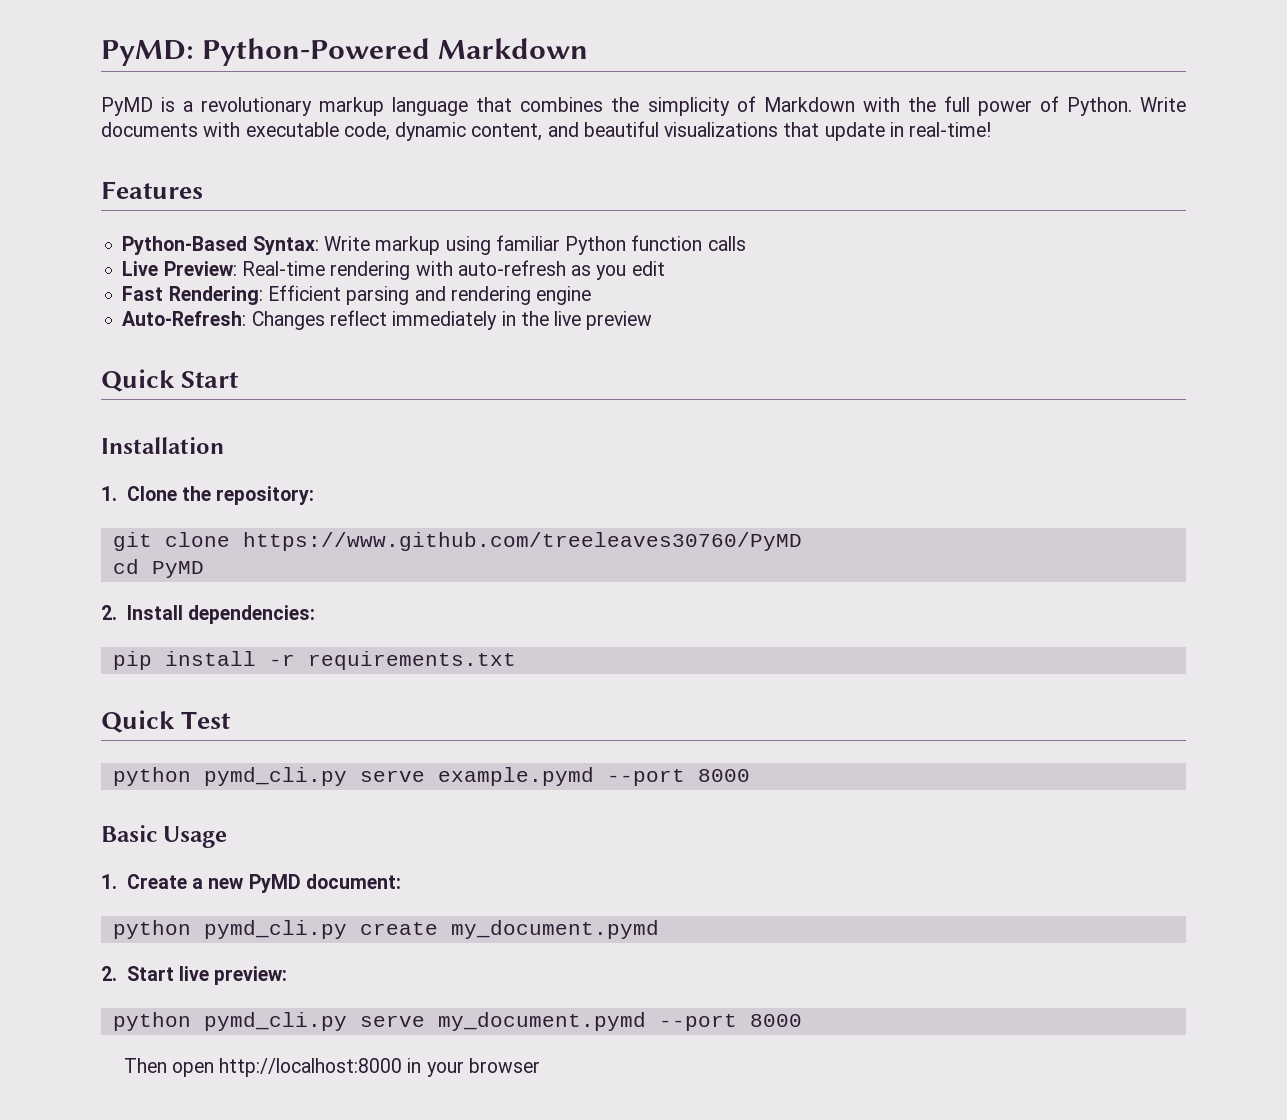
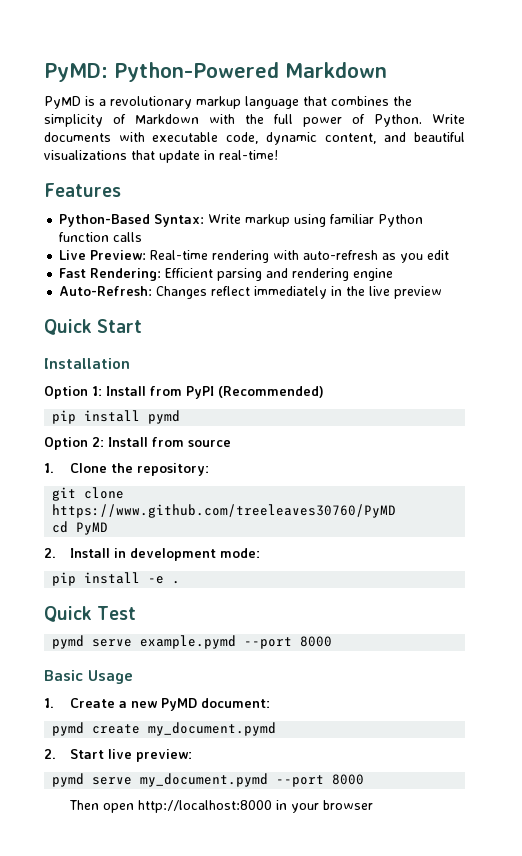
(224, 445) none -> [44,386,324,399] [52,410,181,424] [44,437,231,450] // Option 1: Install from PyPI (Recommended) // pip install pymd // Option 2: Install from source
[188,605,316,624] [112,651,516,670] dependencies: // pip install -r requirements.txt -> [114,548,261,561] [52,572,181,586] in development mode: // pip install -e .
[112,767,347,786] python pymd_cli.py -> [52,635,85,649] pymd
[112,920,347,939] python pymd_cli.py -> [52,722,85,736] pymd
[112,1012,347,1031] python pymd_cli.py -> [52,773,85,787] pymd

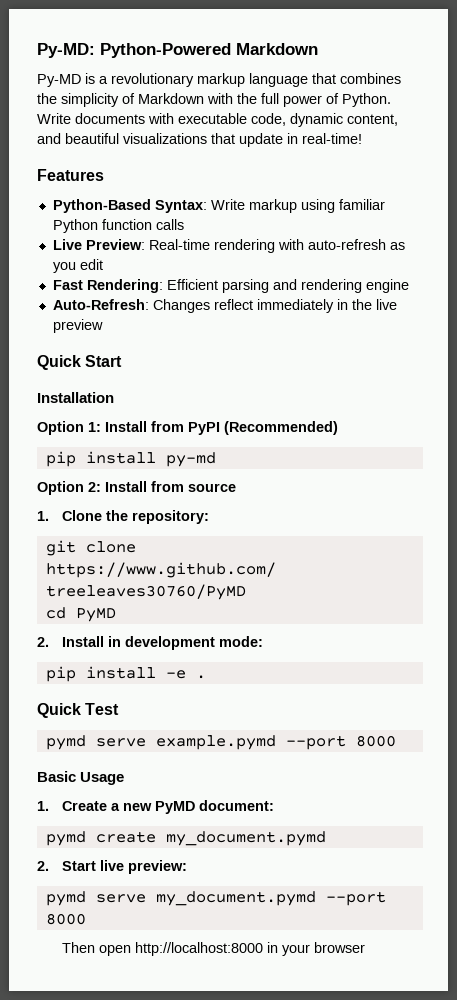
[44,63,108,82] PyMD: -> [37,43,95,58] Py-MD:
[44,96,81,109] PyMD -> [37,74,81,87] Py-MD
[148,410,181,424] pymd -> [165,452,216,467] py-md

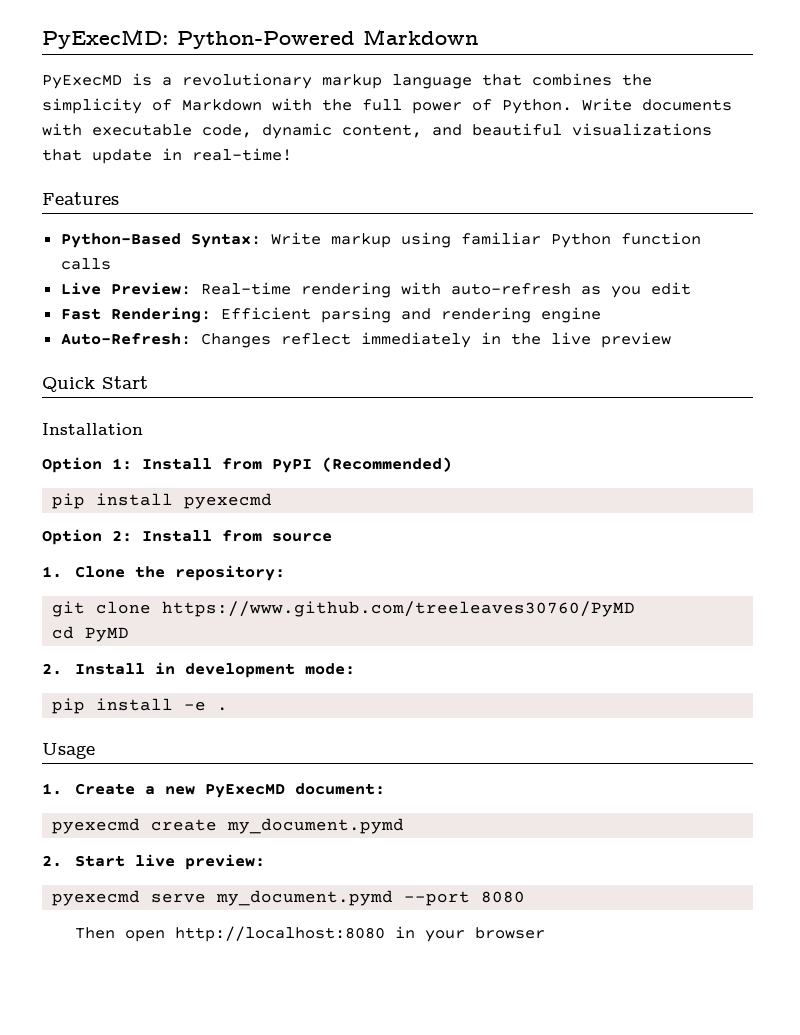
[37,43,95,58] Py-MD: -> [42,29,169,49] PyExecMD:
[37,74,81,87] Py-MD -> [42,75,122,89] PyExecMD
[165,452,216,467] py-md -> [184,493,273,509] pyexecmd
[37,703,120,718] [45,735,396,750] [37,771,76,782] Quick Test // pymd serve example.pymd --port 8000 // Basic -> (229, 709) none
[154,801,195,814] PyMD -> [205,784,286,798] PyExecMD
[45,831,86,846] pymd -> [52,818,141,834] pyexecmd
[45,891,86,906] pymd -> [52,890,141,906] pyexecmd
[45,913,86,925] 8000 -> [481,891,526,903] 8080
[134,942,263,956] http://localhost:8000 -> [175,926,386,942] http://localhost:8080

